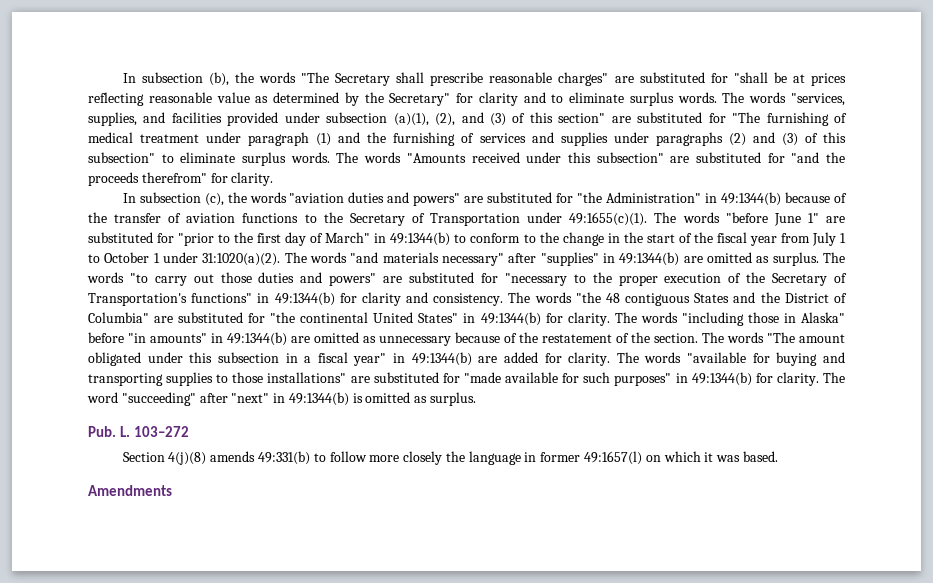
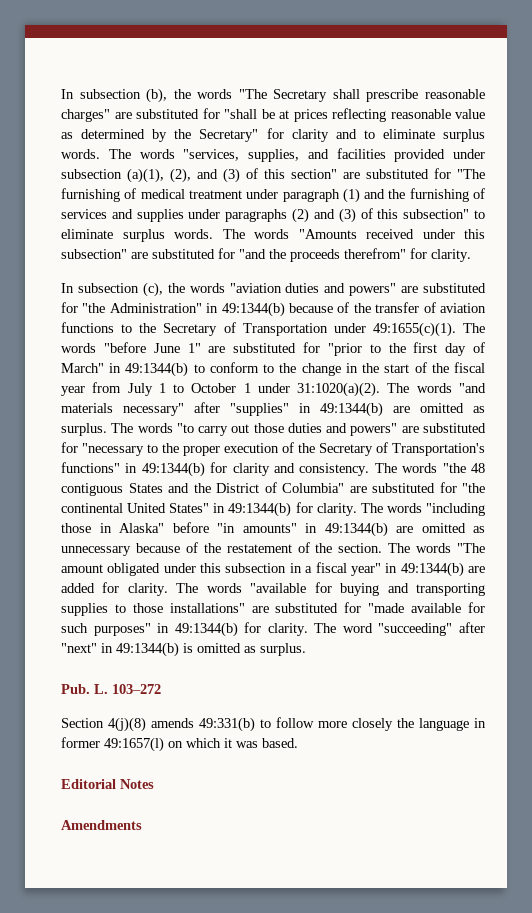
(778, 456) none -> [61,779,154,789] // Editorial Notes

